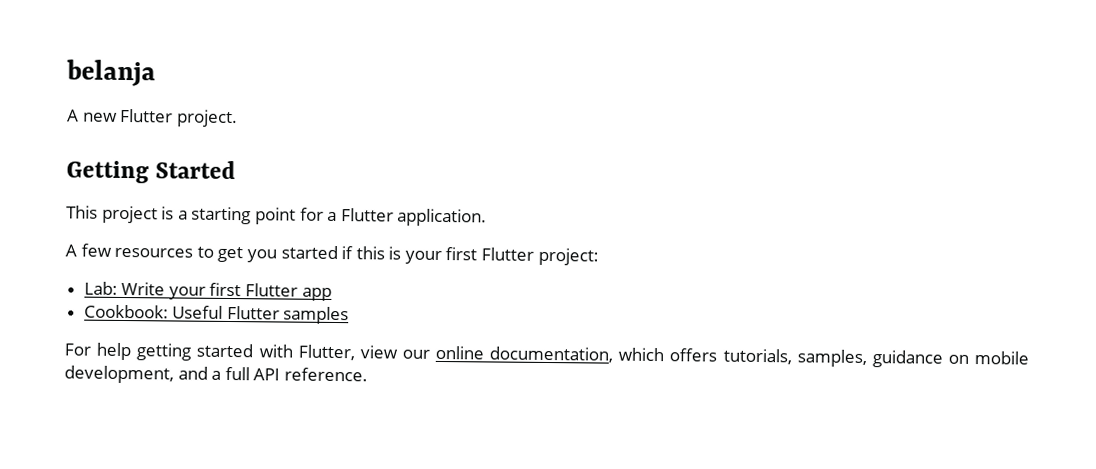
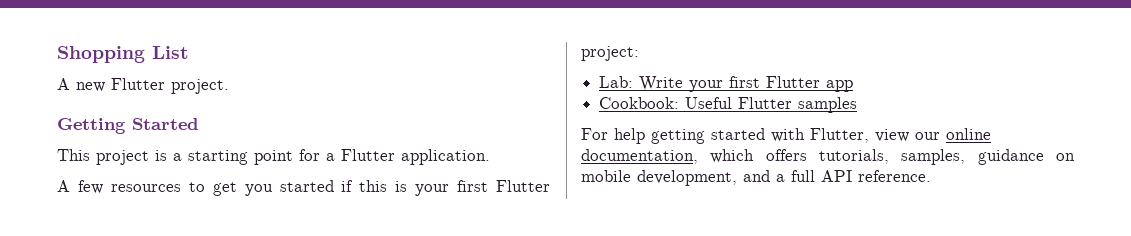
[66,59,156,87] belanja -> [57,46,189,63] Shopping List

